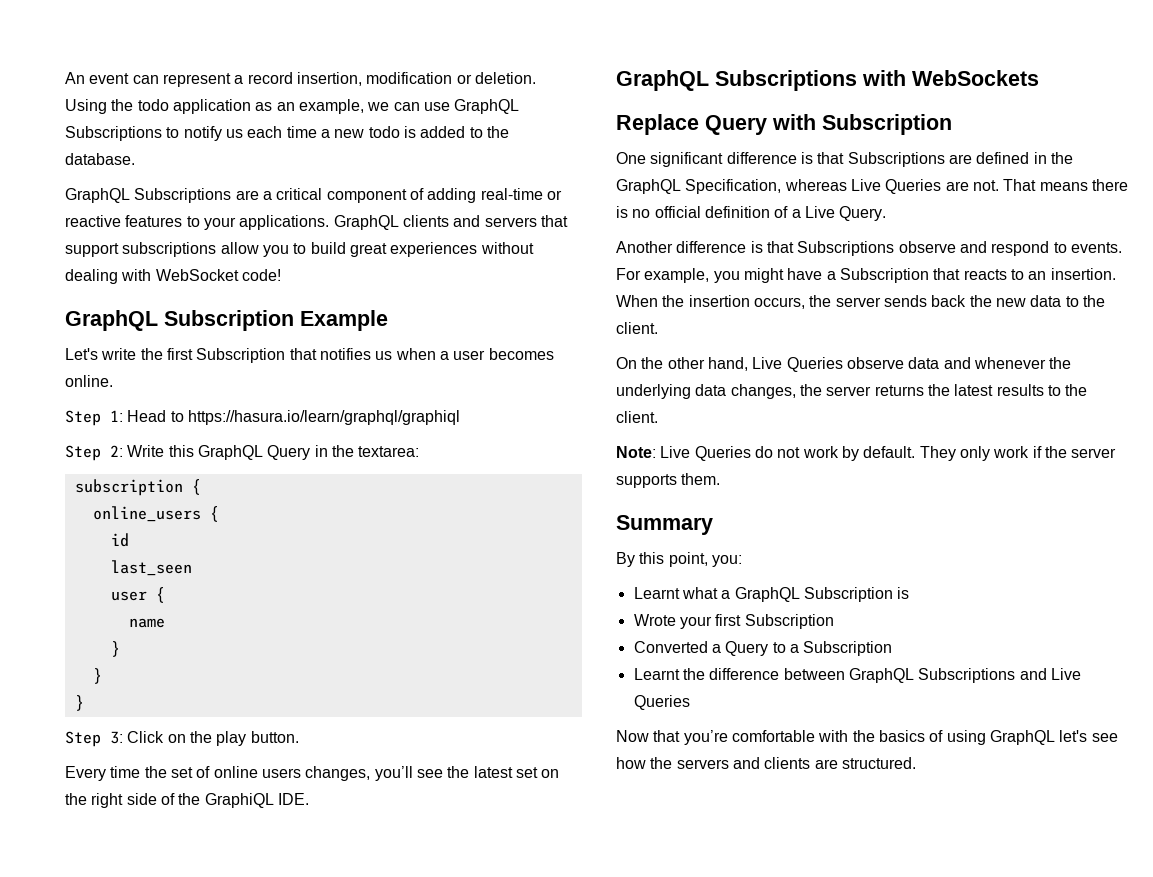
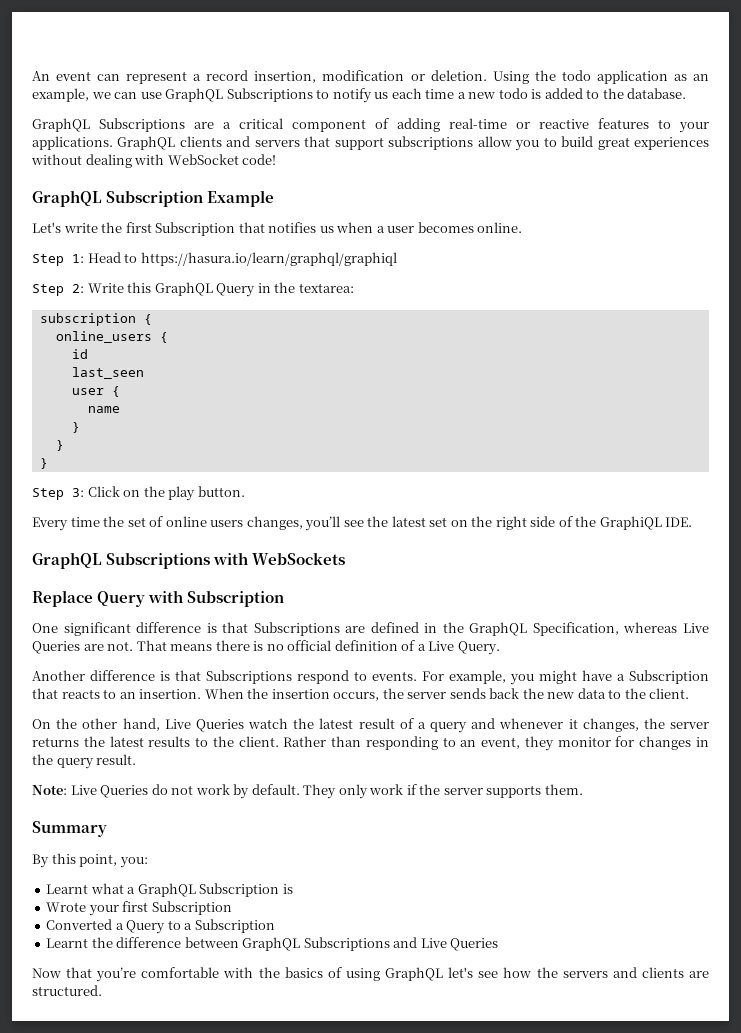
[898,241,987,253] observe and -> (292, 677) none
[846,357,1072,369] [616,384,727,399] observe data and whenever the underlying data -> [248,718,578,733] watch the latest result of a query and whenever it
(658, 417) none -> [283,736,709,751] [32,754,137,769] Rather than responding to an event, they monitor for changes in the query result.

